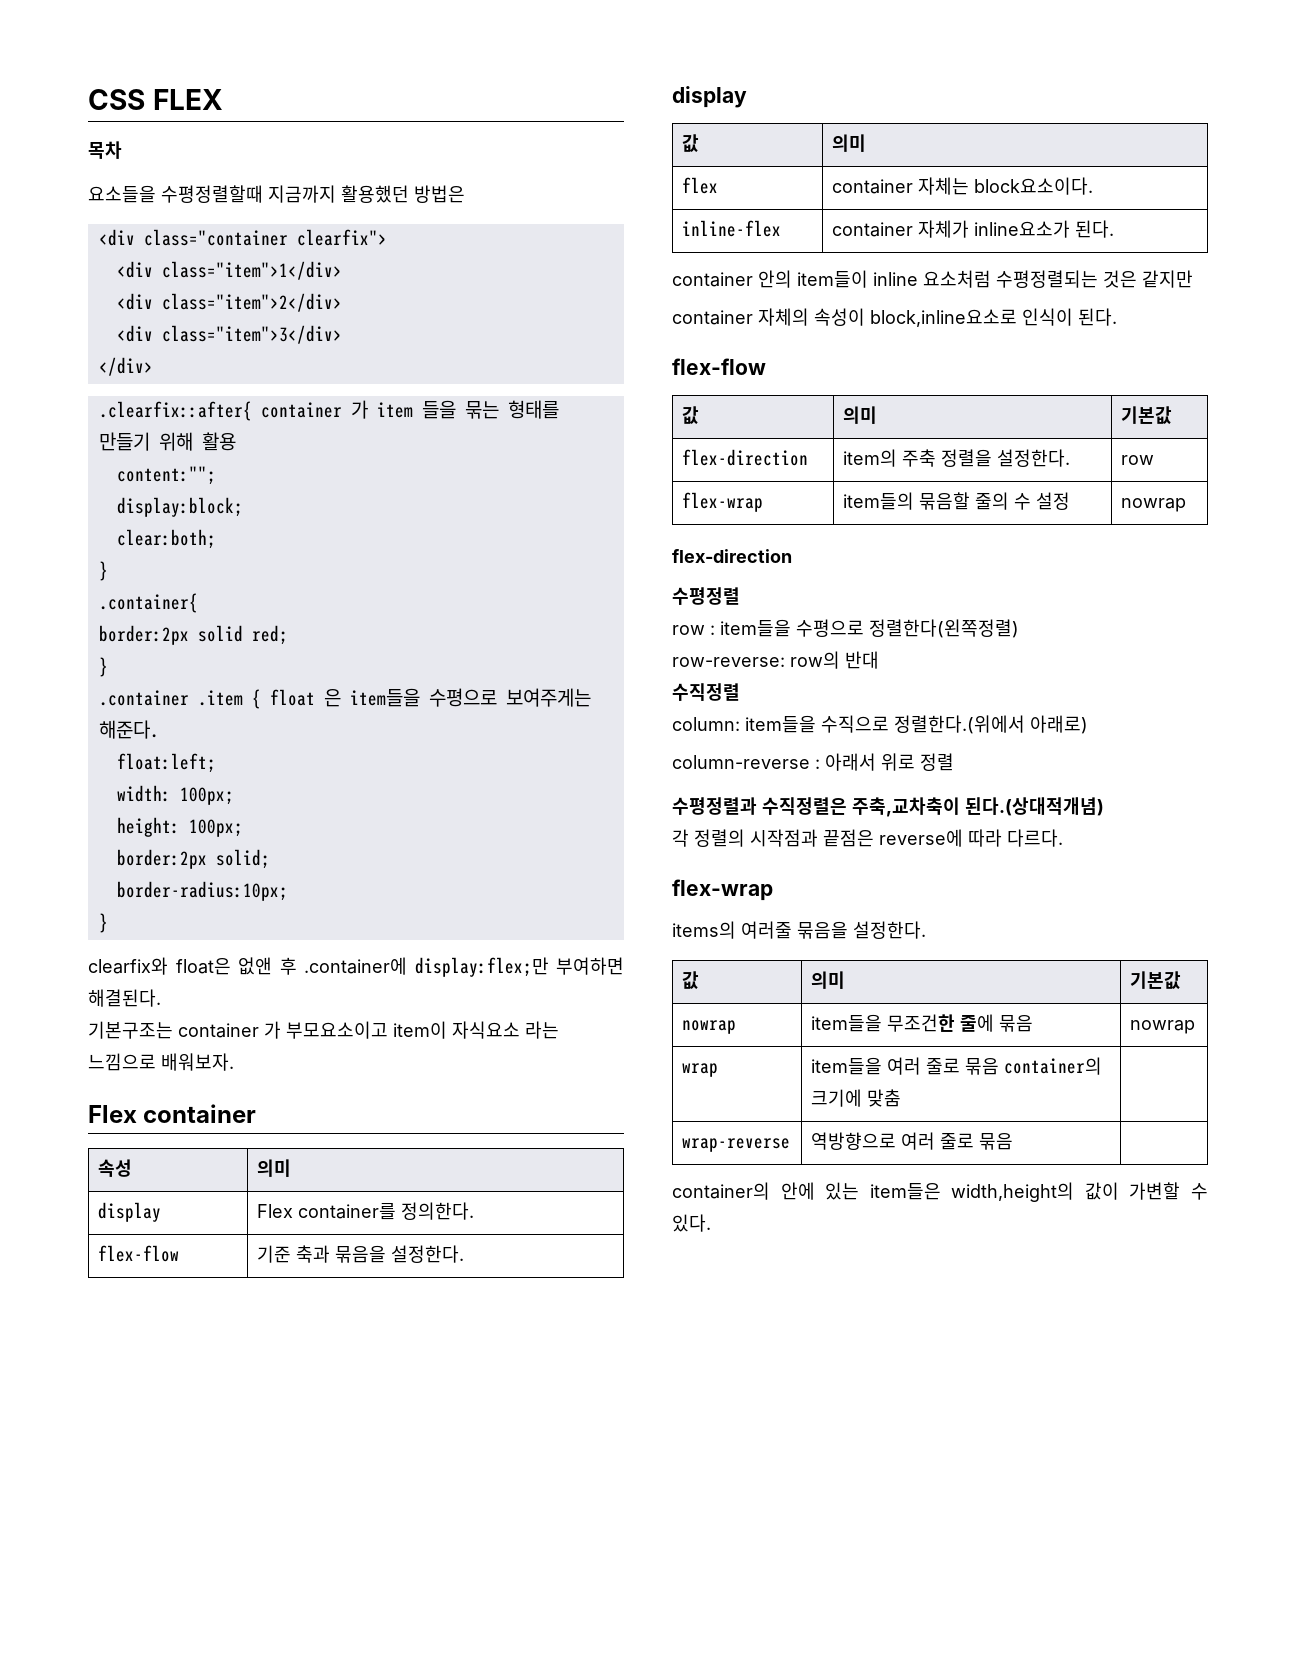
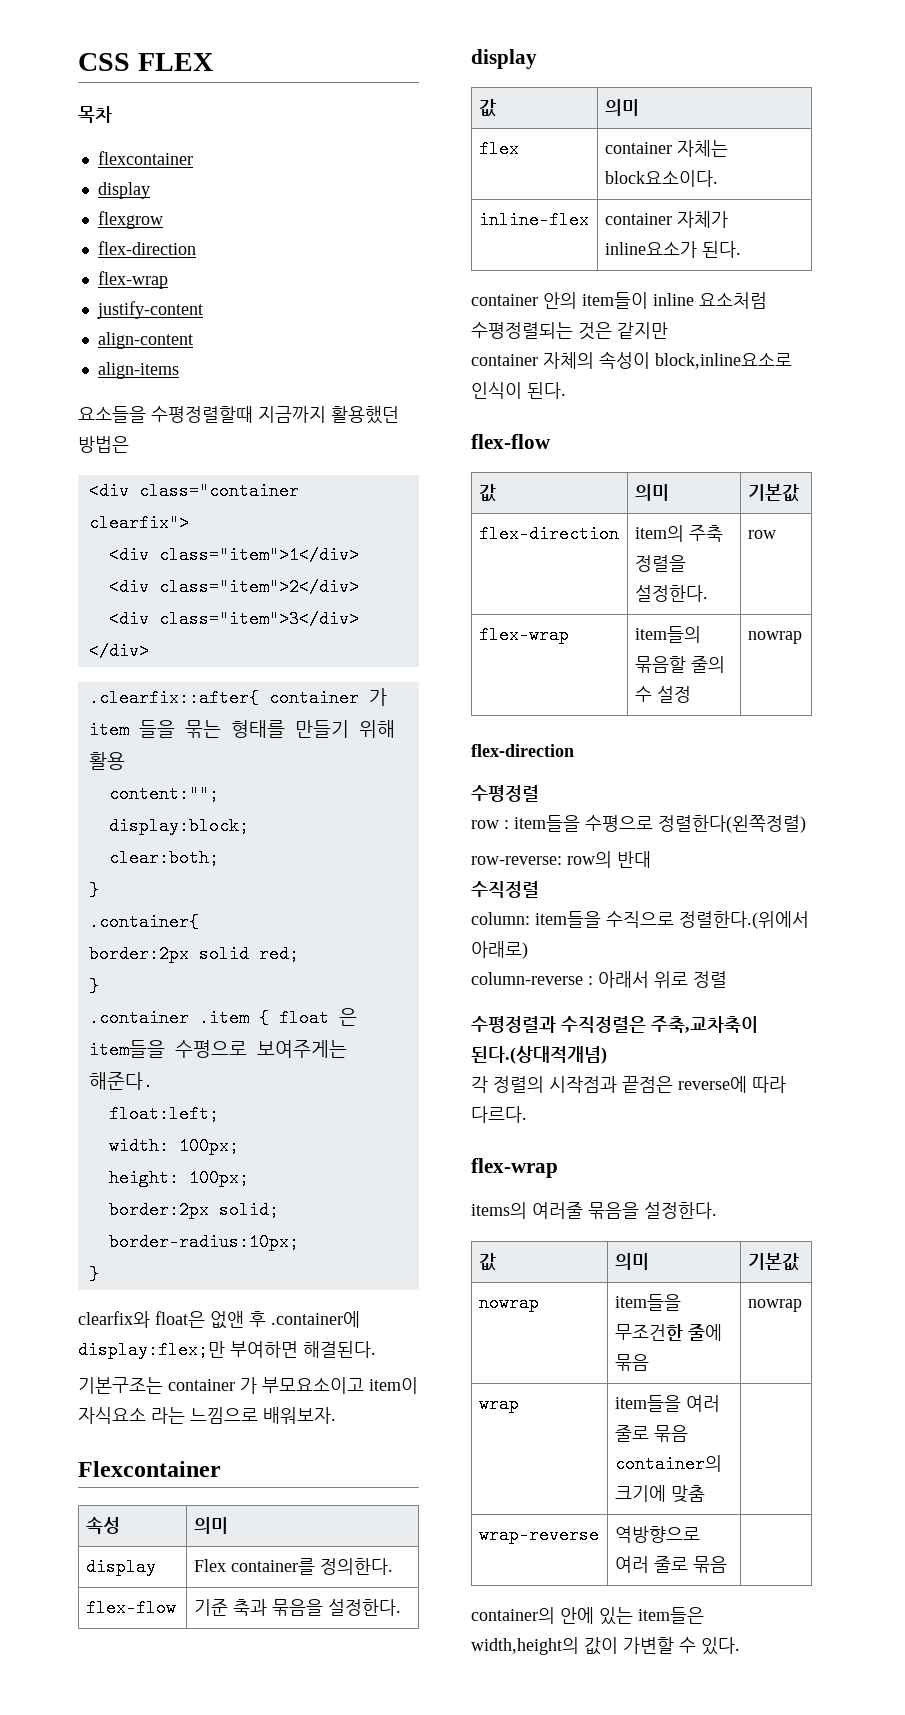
(122, 150) none -> [97,151,193,165] [97,182,150,199] [97,211,163,229] [97,241,196,255] [97,271,168,289] [96,301,203,319] [97,332,193,349] [97,362,179,379] // flexcontainer // display // flexgrow // flex-direction // flex-wrap // justify-content // align-content // align-items
[88,1104,257,1123] Flex container -> [78,1461,221,1477] Flexcontainer

